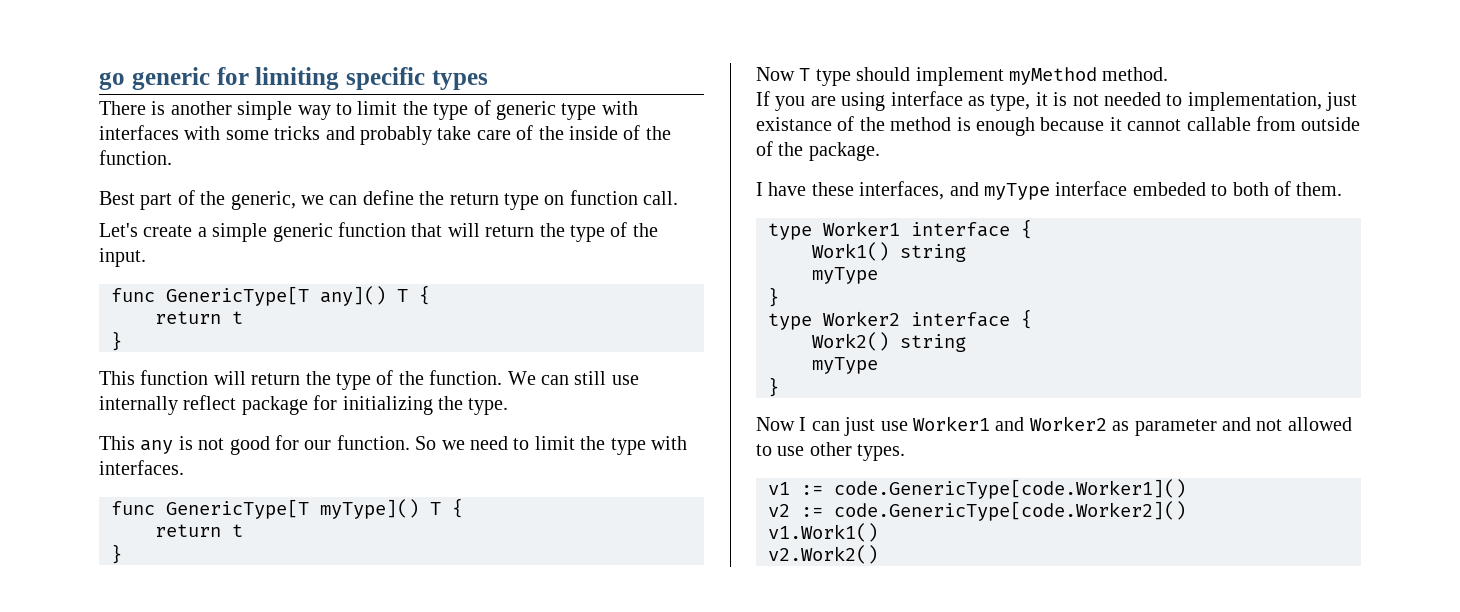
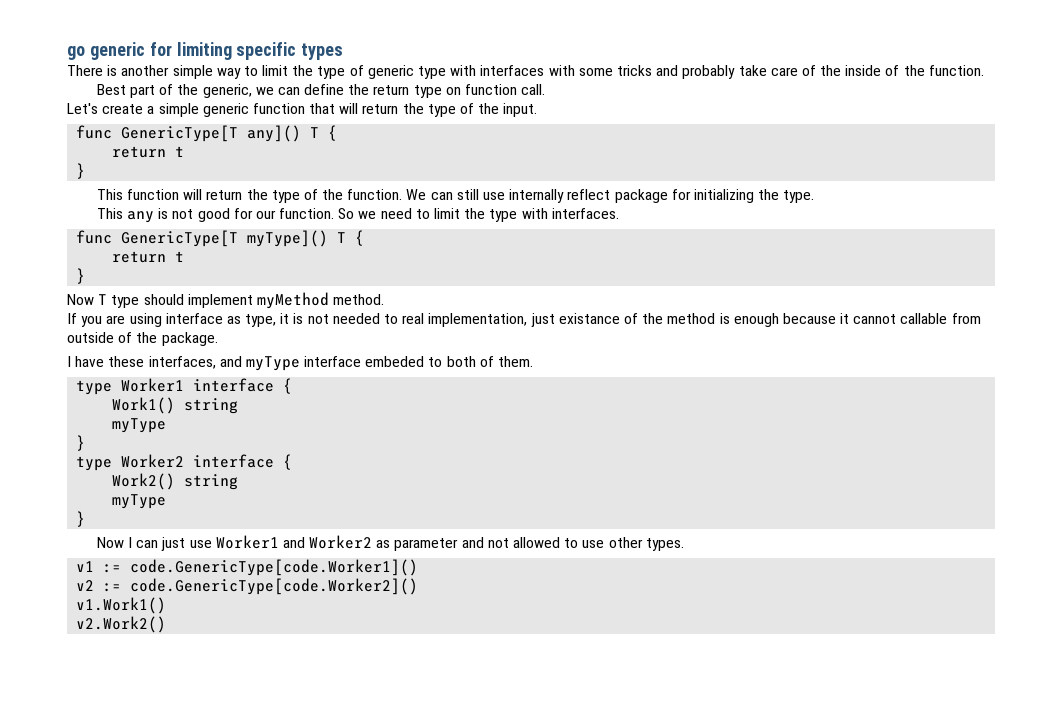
(1183, 100) none -> [402,313,425,324] real

